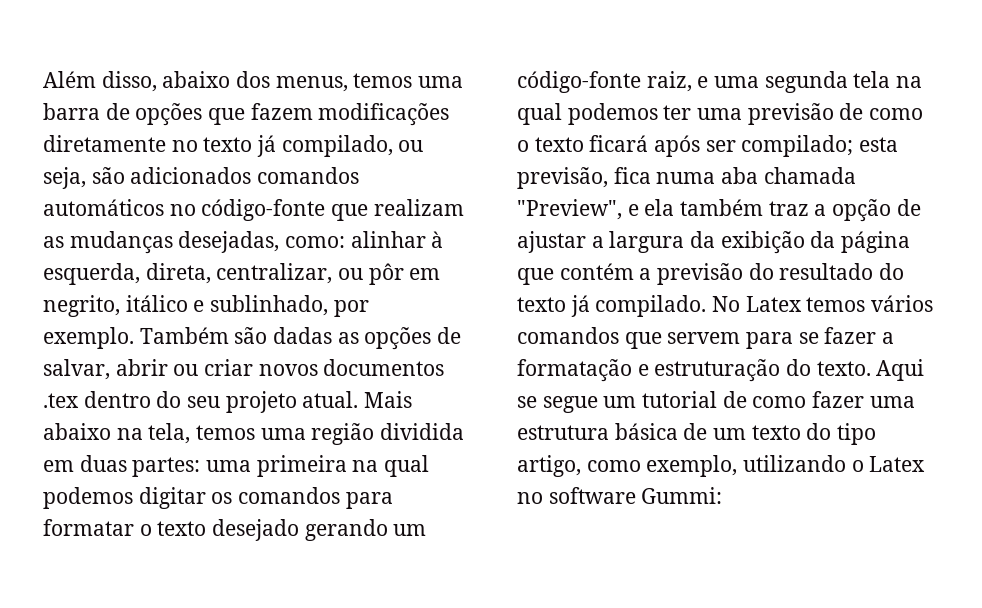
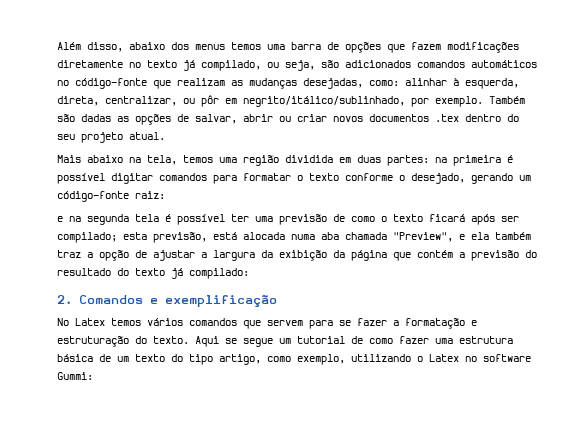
[275,76,348,92] menus, -> [195,44,225,50] menus
[43,295,329,317] negrito, itálico e sublinhado, -> [243,96,405,107] negrito/itálico/sublinhado,
(359, 399) none -> (165, 136) //
[206,455,430,477] [43,487,233,509] uma primeira na qual podemos digitar os -> [435,155,513,166] [57,173,153,184] na primeira é possível digitar
[212,519,427,541] [517,71,923,93] [517,103,658,125] desejado gerando um código-fonte raiz, e uma segunda tela na qual podemos -> [345,173,531,184] [57,191,165,202] [57,214,225,225] conforme o desejado, gerando um código-fonte raiz: // e na segunda tela é possível
[613,167,651,184] fica -> [213,232,285,240] está alocada
[595,295,707,317] compilado. -> [189,268,249,279] [57,295,277,307] compilado: // 2. Comandos e exemplificação //

